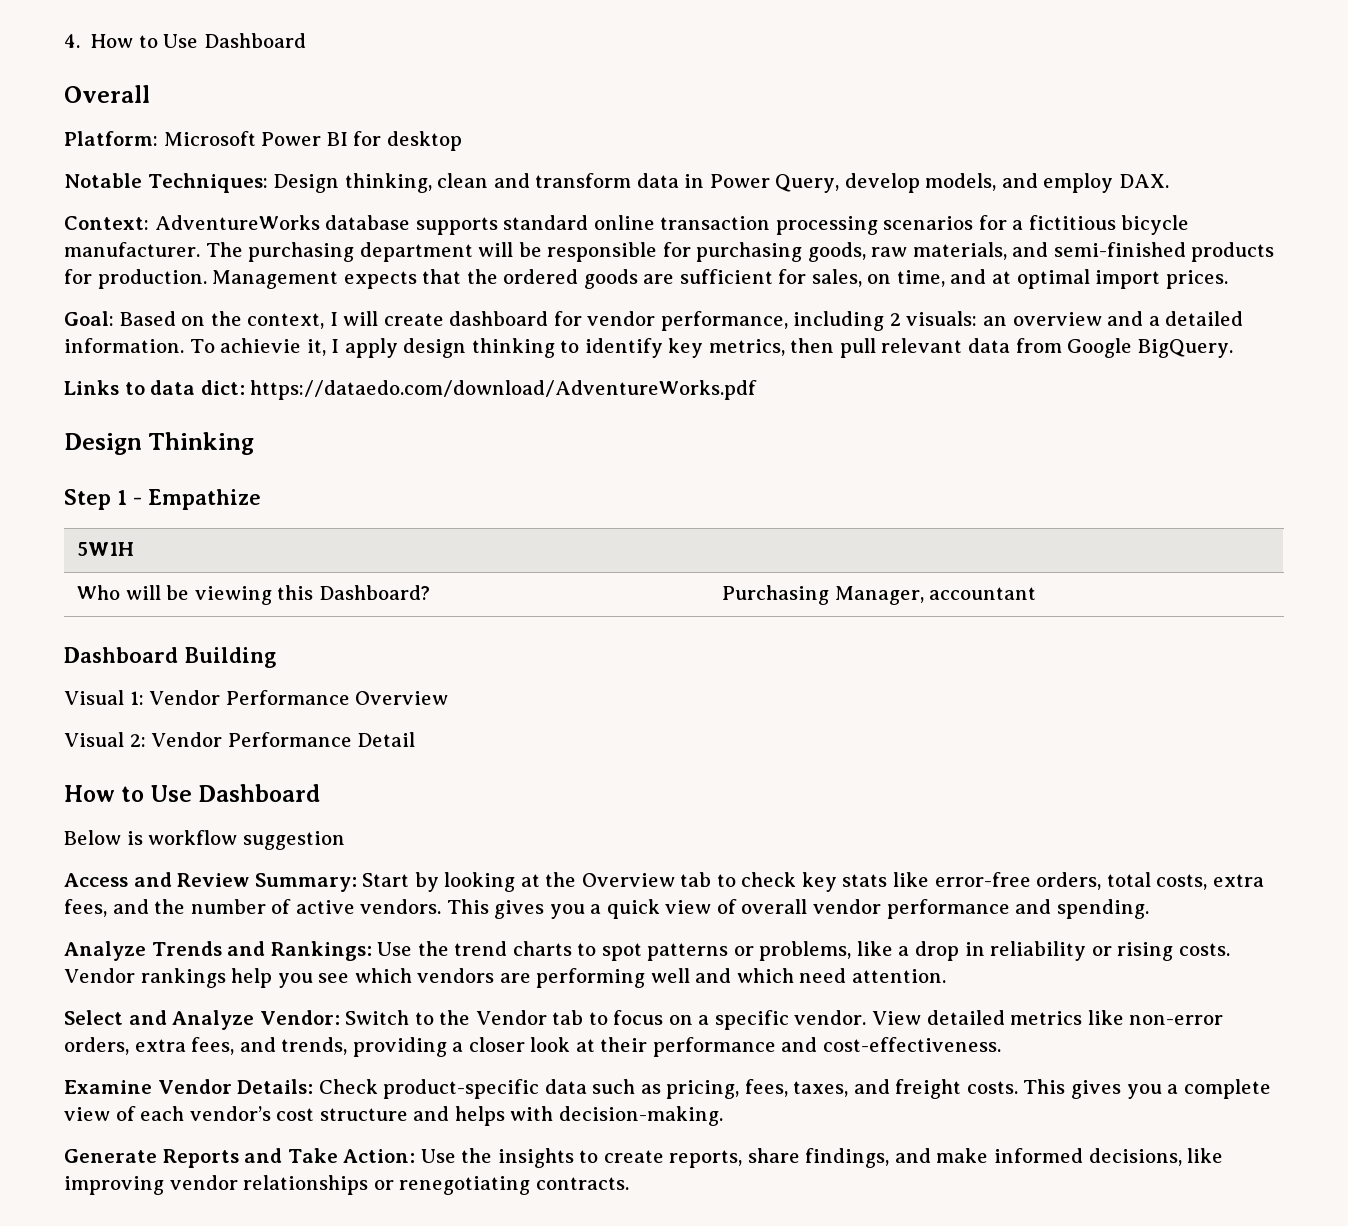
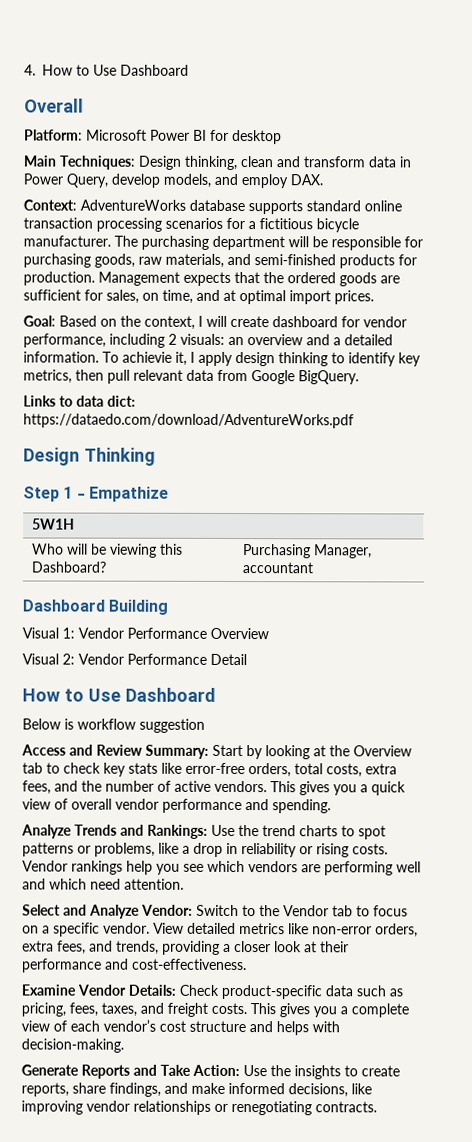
[64,173,142,188] Notable -> [23,155,57,167] Main

